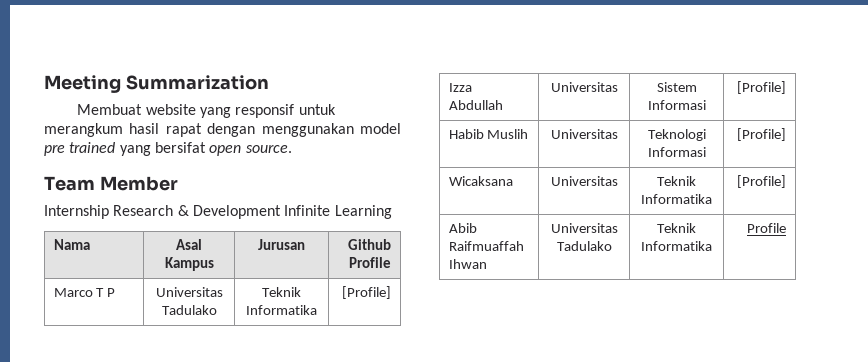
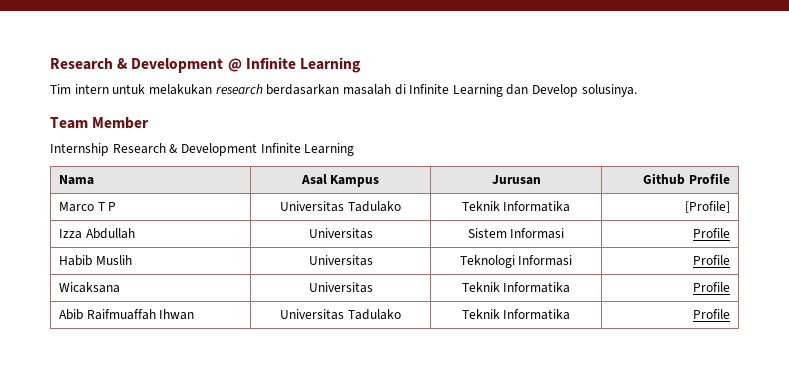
[44,75,269,93] [77,104,336,118] [44,123,401,137] [44,142,292,156] Meeting Summarization // Membuat website yang responsif untuk merangkum hasil rapat dengan menggunakan model pre trained yang bersifat open source. -> [50,57,361,73] [50,84,637,97] Research & Development @ Infinite Learning // Tim intern untuk melakukan research berdasarkan masalah di Infinite Learning dan Develop solusinya.
[737,81,787,94] [Profile] -> [692,228,730,238] Profile
[737,128,787,141] [Profile] -> [692,255,730,265] Profile
[737,175,787,188] [Profile] -> [692,282,730,292] Profile

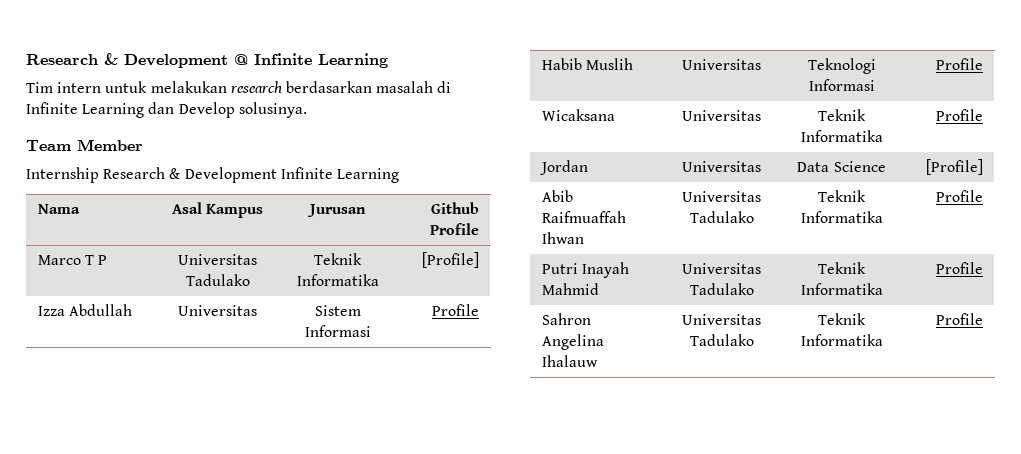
(730, 287) none -> [539,160,588,175] [682,161,761,172] [797,161,886,172] [926,159,984,175] // Jordan | Universitas | Data Science | [Profile]
(730, 314) none -> [541,262,629,278] [541,283,599,295] [682,263,761,274] [689,283,754,295] [818,262,866,274] [800,283,883,295] [936,262,984,274] [541,313,591,325] [541,334,604,350] [541,355,598,367] [682,314,761,325] [689,334,754,346] [818,313,866,325] [800,334,883,346] [936,313,984,325] // Putri Inayah Mahmid | Universitas Tadulako | Teknik Informatika | Profile // Sahron Angelina Ihalauw | Universitas Tadulako | Teknik Informatika | Profile

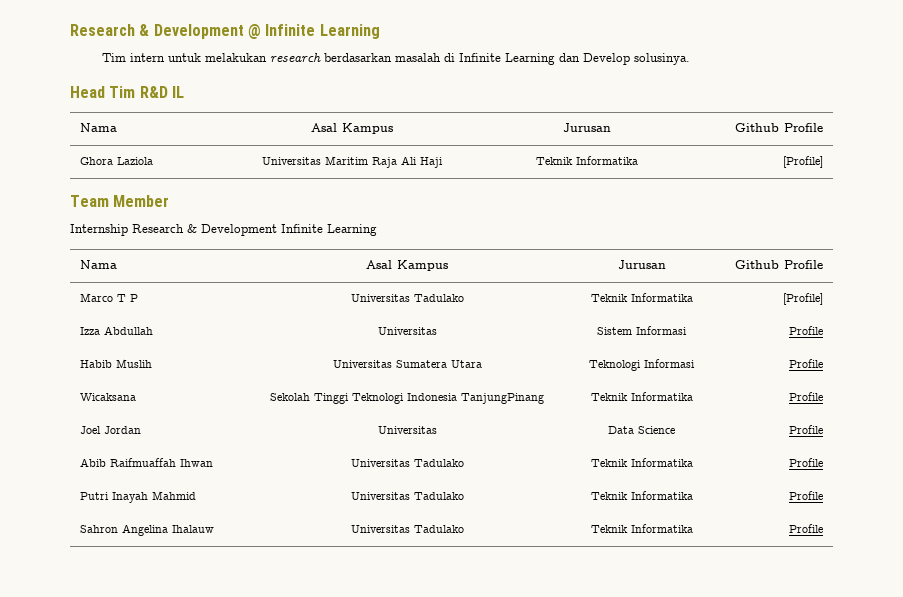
(307, 110) none -> [70,86,184,98] [79,123,117,132] [311,123,393,134] [562,123,611,132] [735,123,824,132] [79,157,153,165] [262,156,443,168] [535,156,638,165] [783,156,824,168] // Head Tim R&D IL // Nama | Asal Kampus | Jurusan | Github Profile // Ghora Laziola | Universitas Maritim Raja Ali Haji | Teknik Informatika | [Profile]
(761, 64) none -> [395,360,482,368] Sumatera Utara
[682,110,761,121] [818,109,866,121] [800,130,883,142] [936,109,984,121] Universitas | Teknik Informatika | Profile // -> [270,393,544,404] [590,392,693,401] [789,392,824,401] [79,426,101,434] Sekolah Tinggi Teknologi Indonesia TanjungPinang | Teknik Informatika | Profile // Joel
[926,159,984,175] [Profile] -> [789,425,824,434] Profile

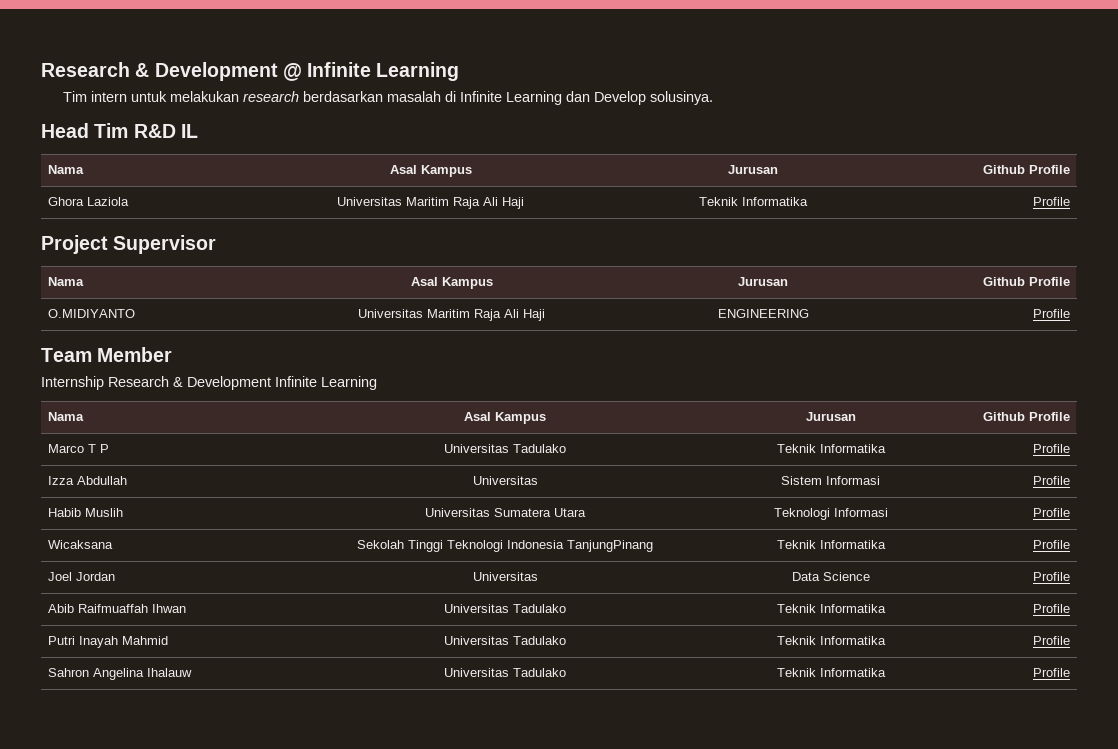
[783,156,824,168] [Profile] -> [1033,197,1071,206] [41,235,217,254] [47,277,84,286] [410,277,493,289] [738,277,788,286] [983,277,1071,286] [47,309,135,318] [358,309,545,321] [717,309,809,318] [1033,309,1071,318] Profile // Project Supervisor // Nama | Asal Kampus | Jurusan | Github Profile // O.MIDIYANTO | Universitas Maritim Raja Ali Haji | ENGINEERING | Profile
[783,293,824,305] [Profile] -> [1033,444,1071,453] Profile

